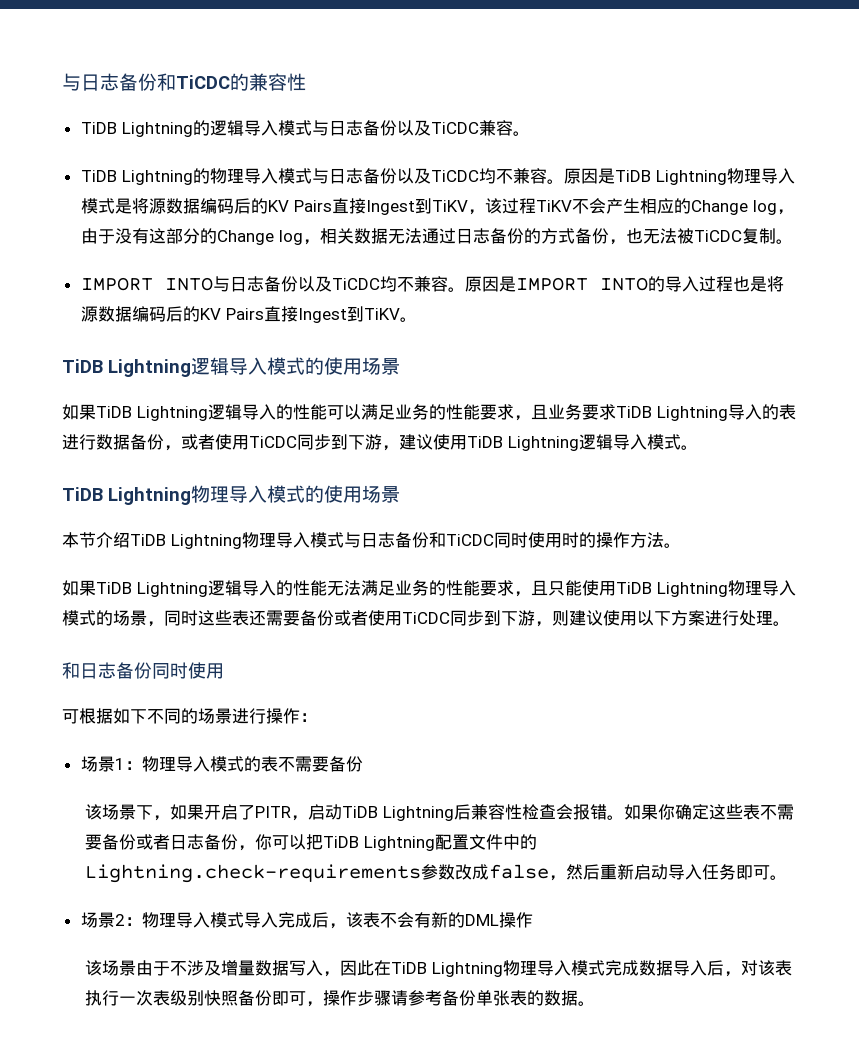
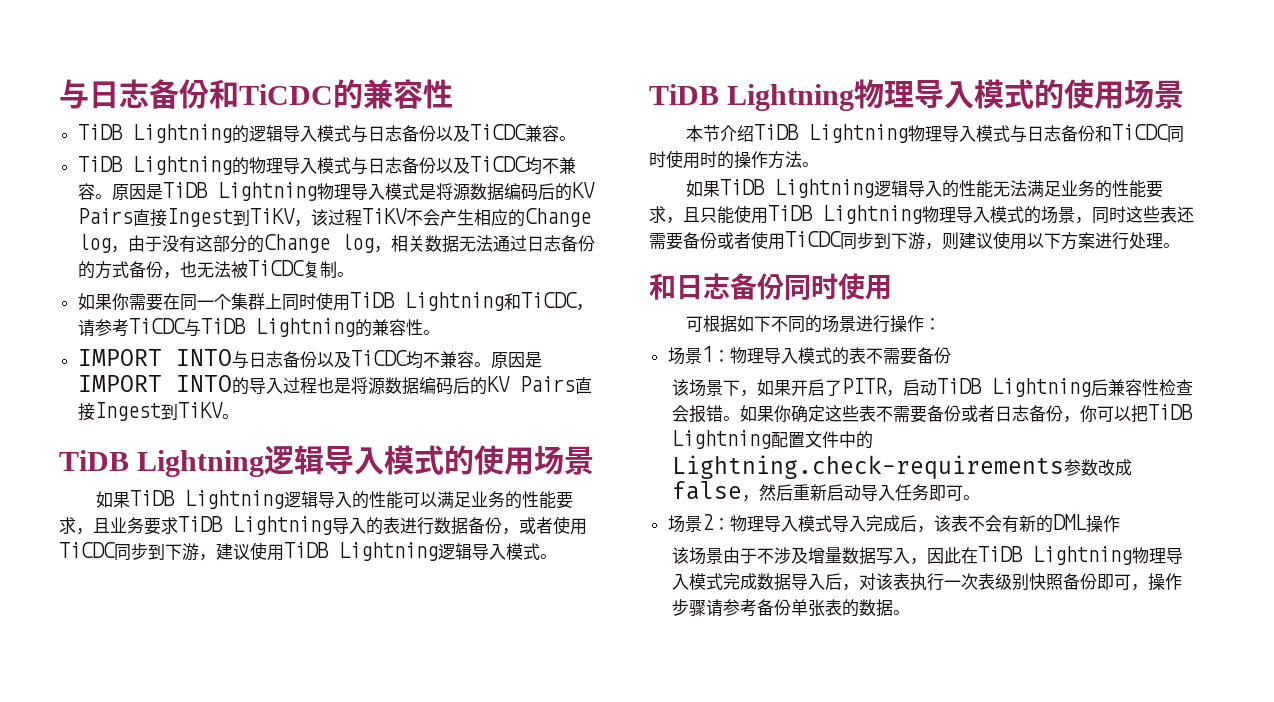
(793, 241) none -> [77,292,593,311] [77,318,440,337] // 如果你需要在同一个集群上同时使用TiDB Lightning和TiCDC，请参考TiCDC与TiDB Lightning的兼容性。

